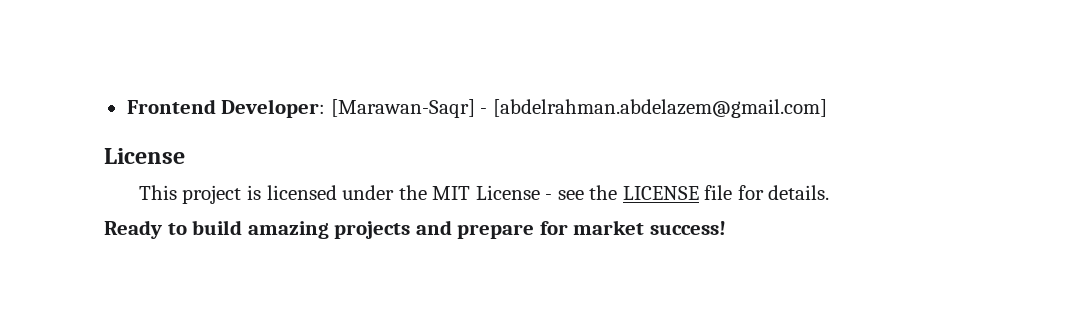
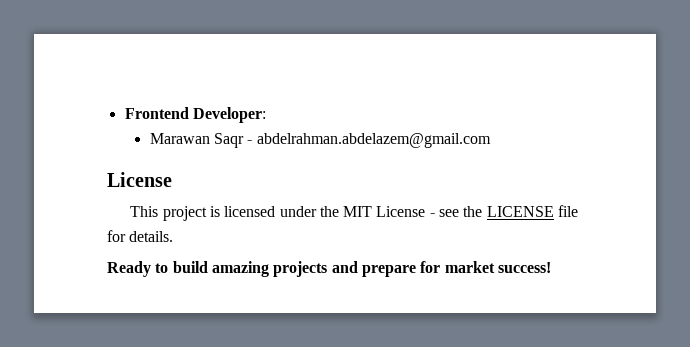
[330,99,827,118] [Marawan-Saqr] - [abdelrahman.abdelazem@gmail.com] -> [149,133,491,148] // Marawan Saqr - abdelrahman.abdelazem@gmail.com

